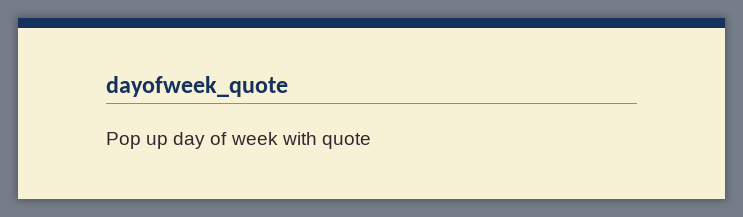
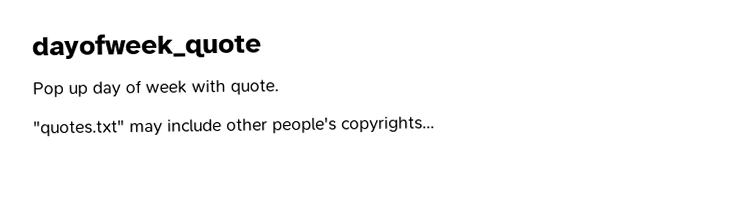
[321,133,371,149] quote -> [230,79,279,95] [33,116,435,137] quote. // "quotes.txt" may include other people's copyrights...

